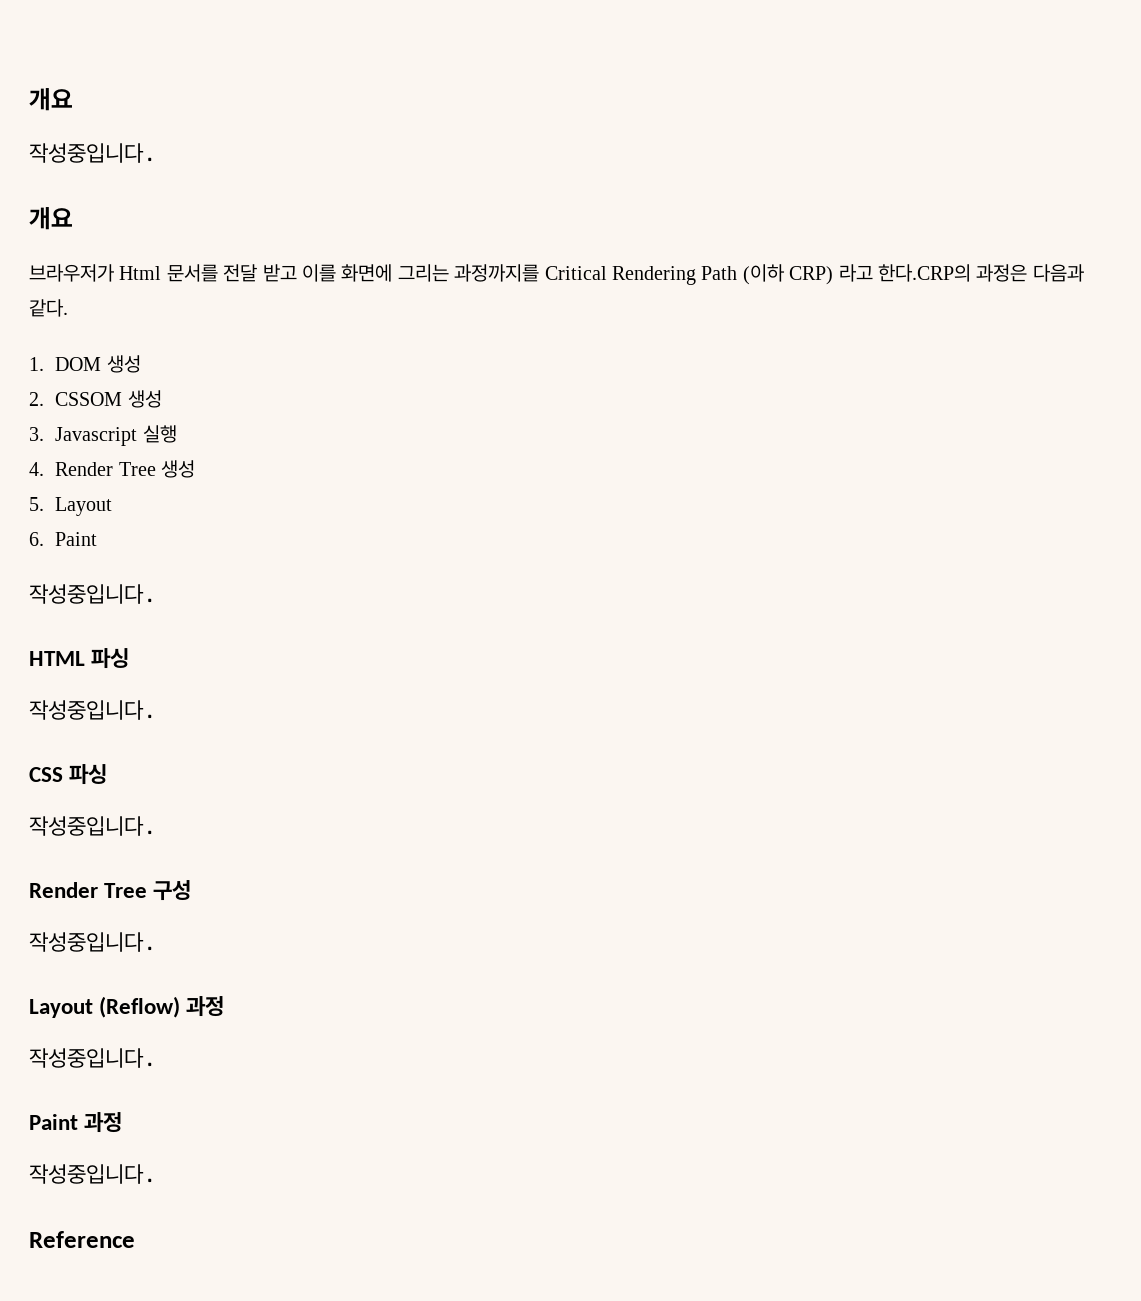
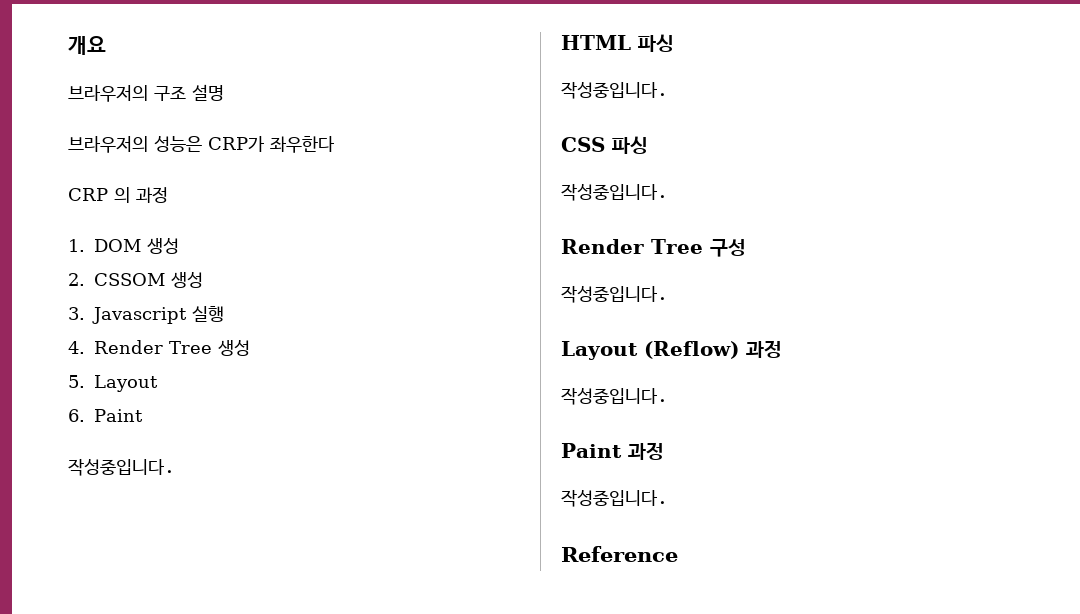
[29,88,73,111] [29,143,156,163] [29,207,73,230] [29,264,1084,285] [29,299,68,317] 개요 // 작성중입니다. // 개요 // 브라우저가 Html 문서를 전달 받고 이를 화면에 그리는 과정까지를 Critical Rendering Path (이하 CRP) 라고 한다.CRP의 과정은 다음과 같다. -> [68,36,106,55] [68,84,224,102] [68,136,335,153] [68,187,168,203] 개요 // 브라우저의 구조 설명 // 브라우저의 성능은 CRP가 좌우한다 // CRP 의 과정

